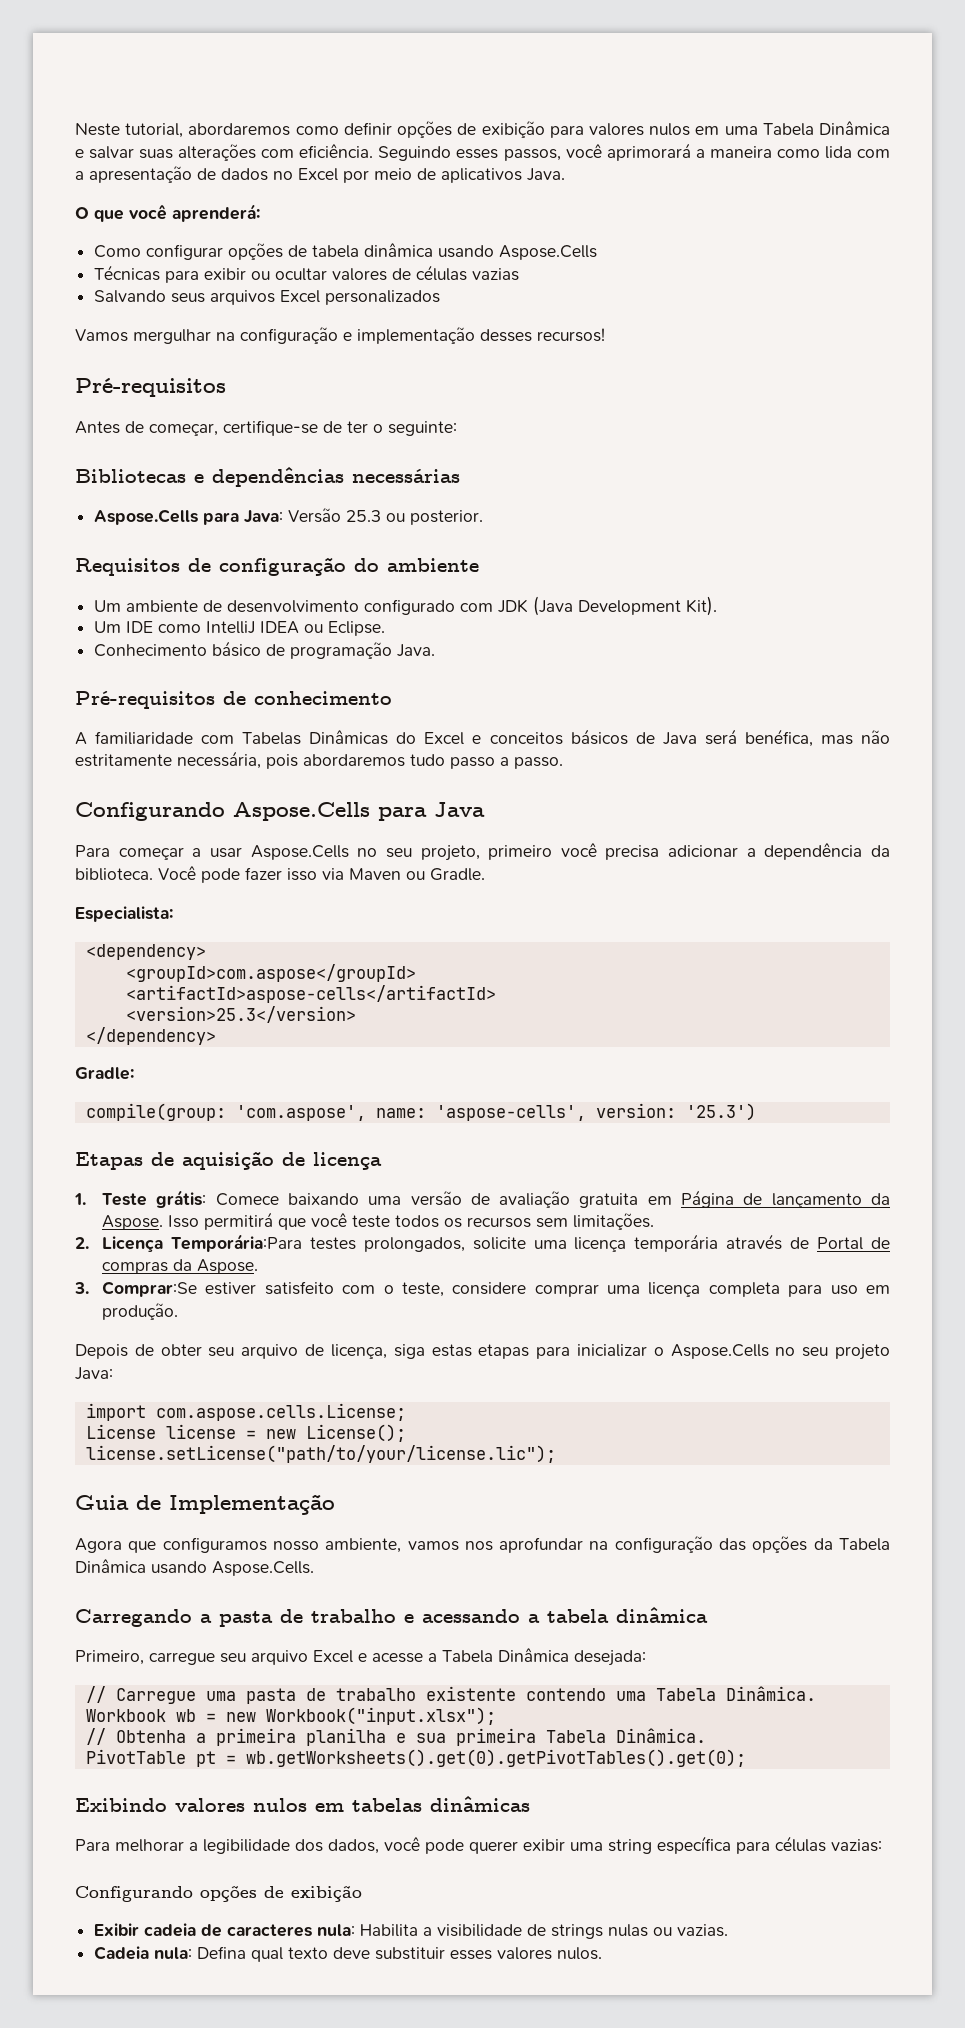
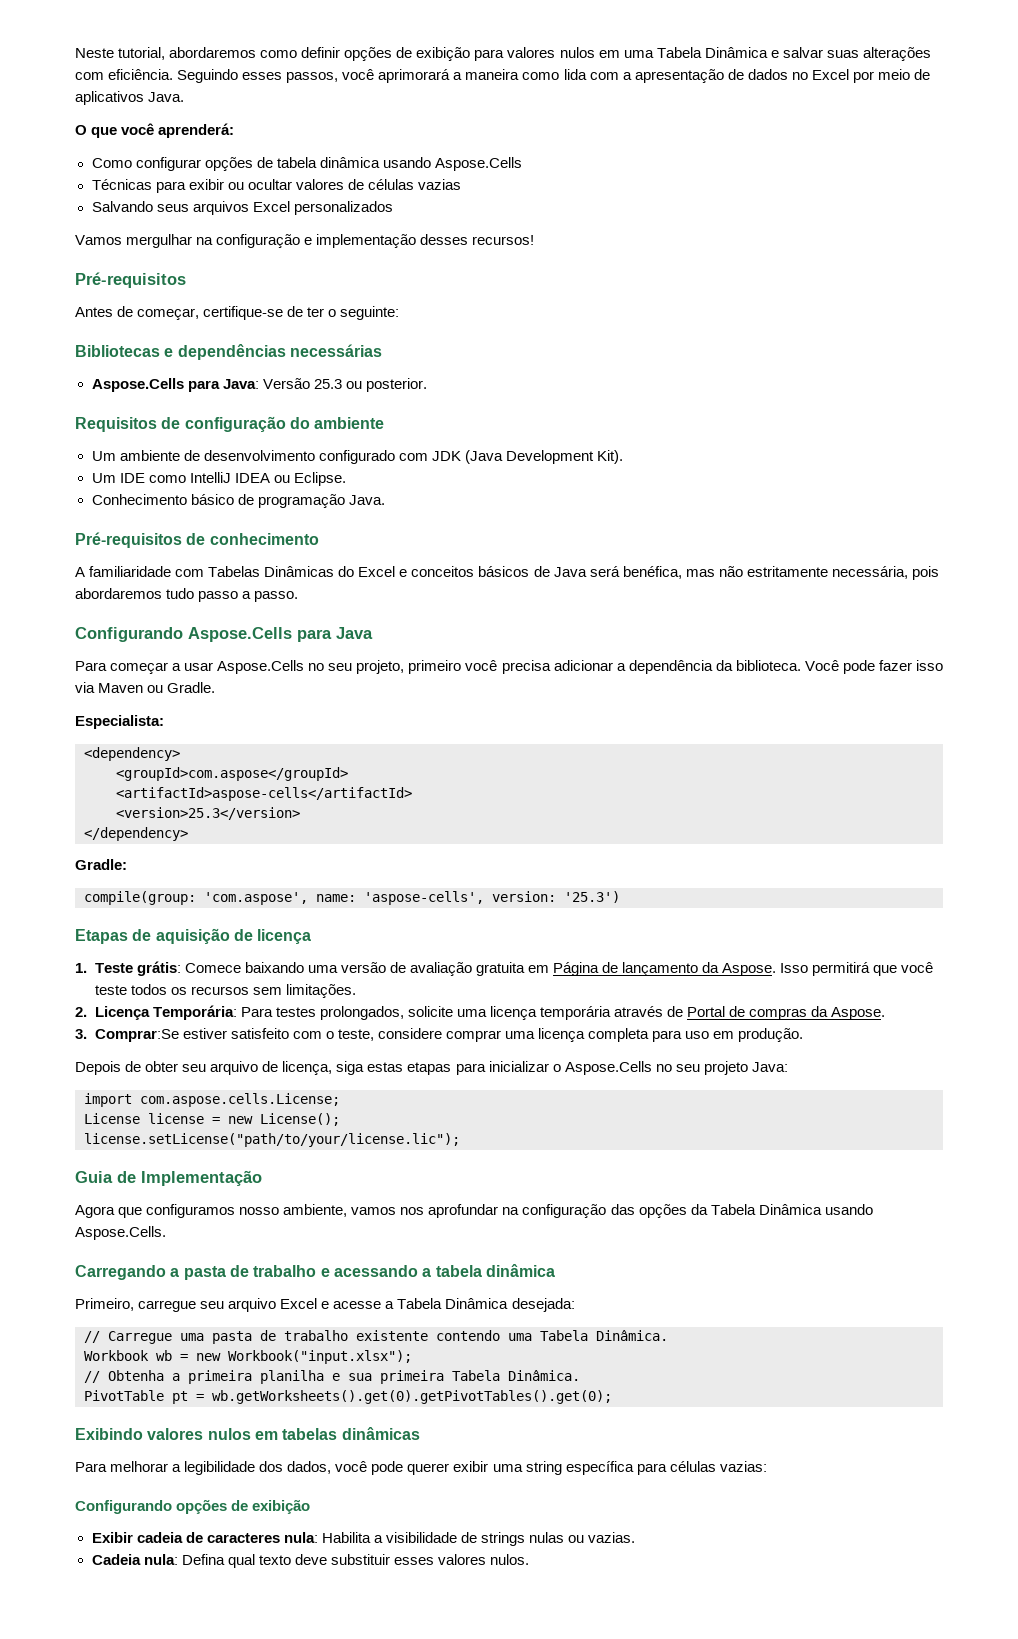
[170,1234,302,1252] Temporária:Para -> [152,1005,273,1020] Temporária: Para

